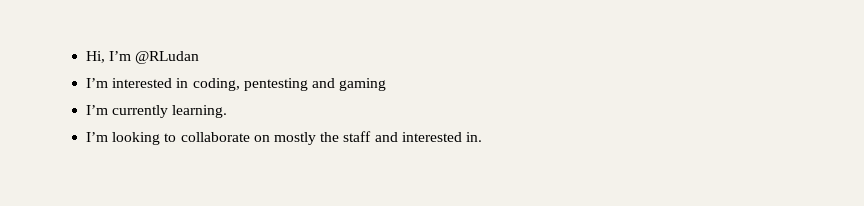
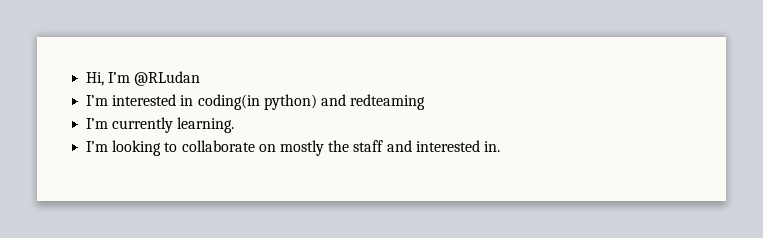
[192,78,387,91] coding, pentesting and gaming -> [197,94,426,110] coding(in python) and redteaming

